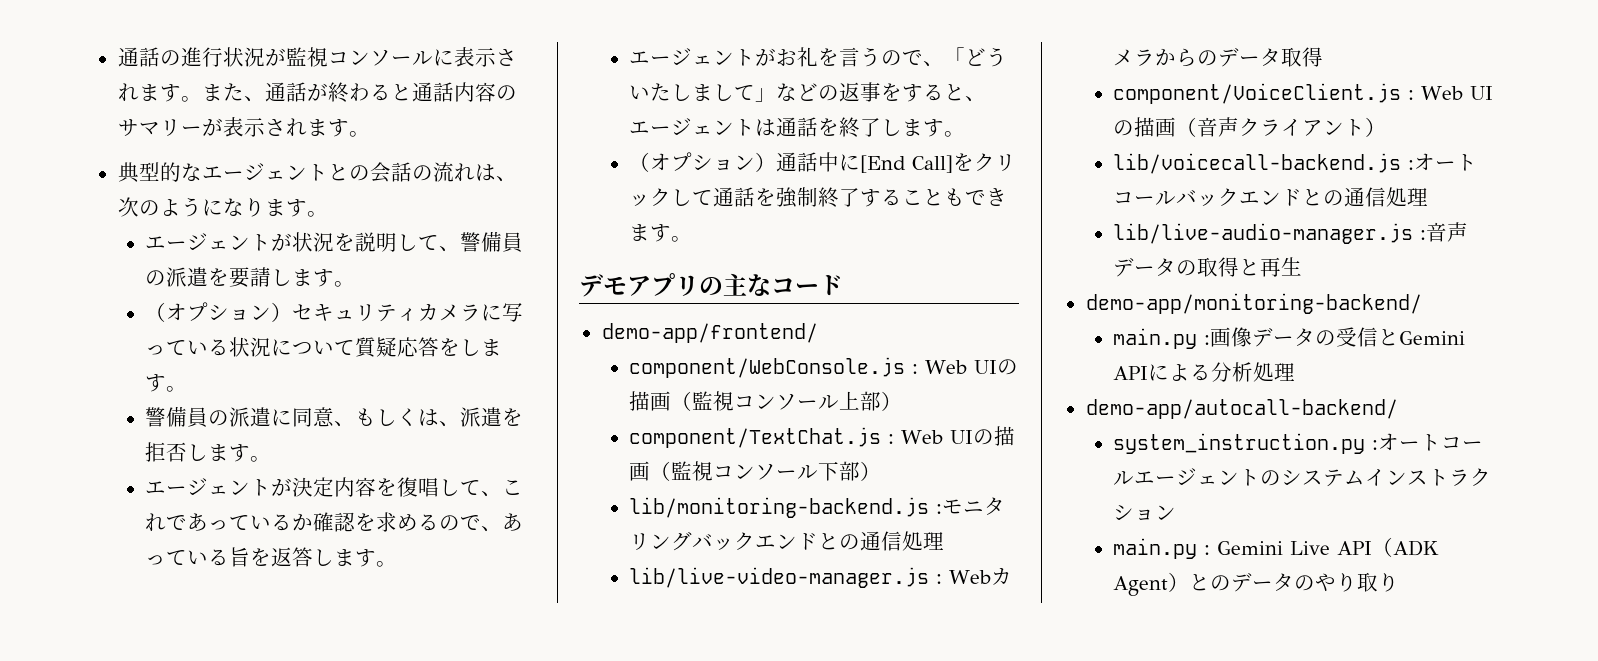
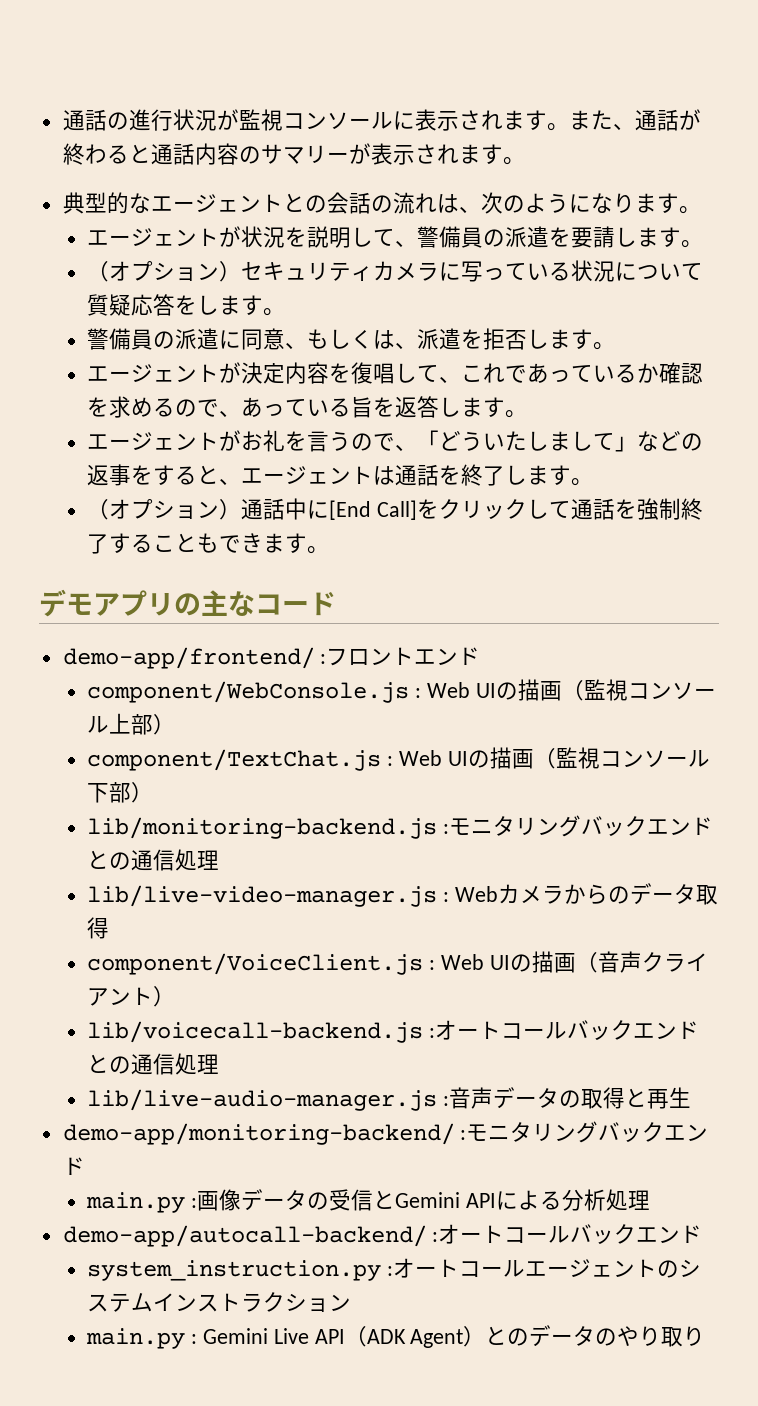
(818, 333) none -> [320,647,481,666] :フロントエンド
(1422, 303) none -> [460,1121,709,1143] [62,1157,85,1175] :モニタリングバックエンド
(1398, 409) none -> [432,1224,703,1244] :オートコールバックエンド

